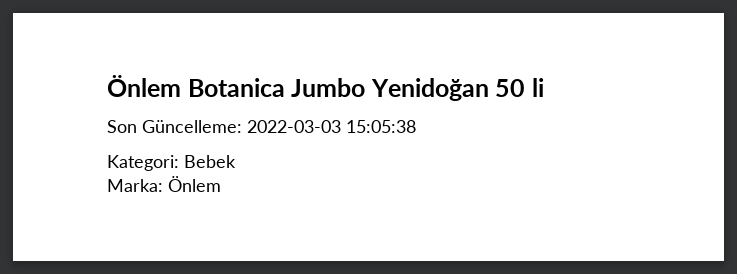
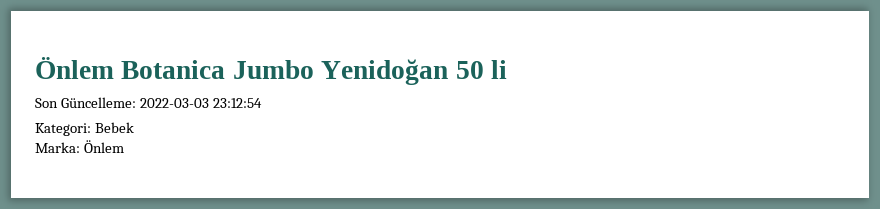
[346,120,416,133] 15:05:38 -> [212,98,262,108] 23:12:54

